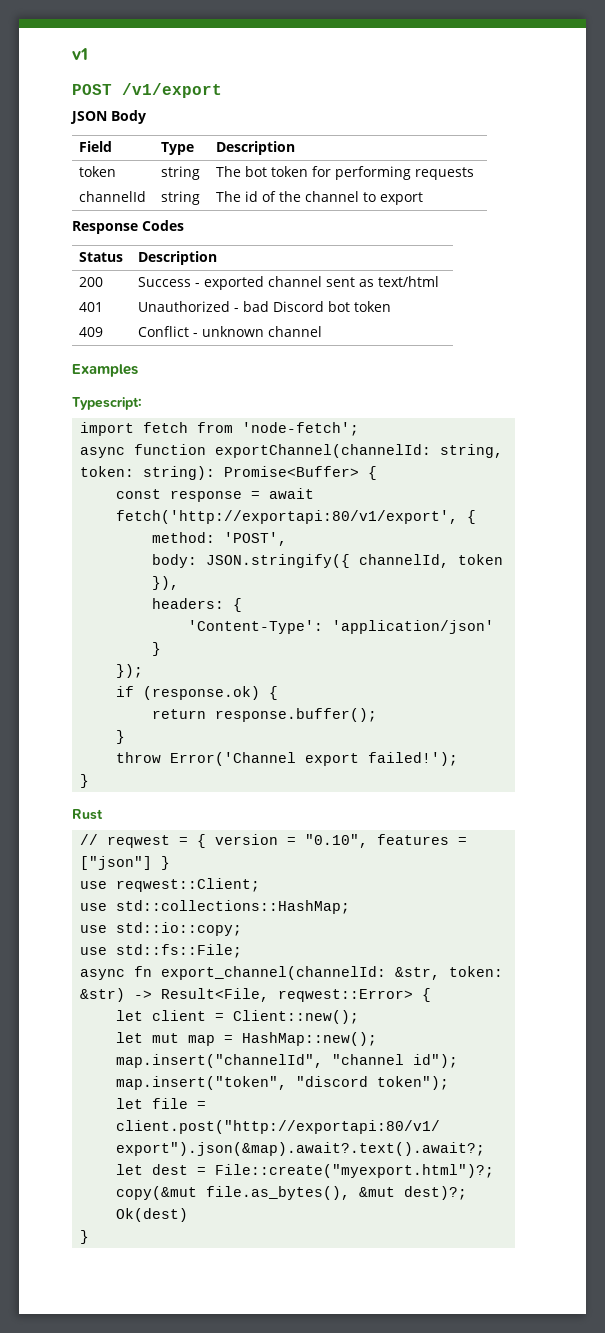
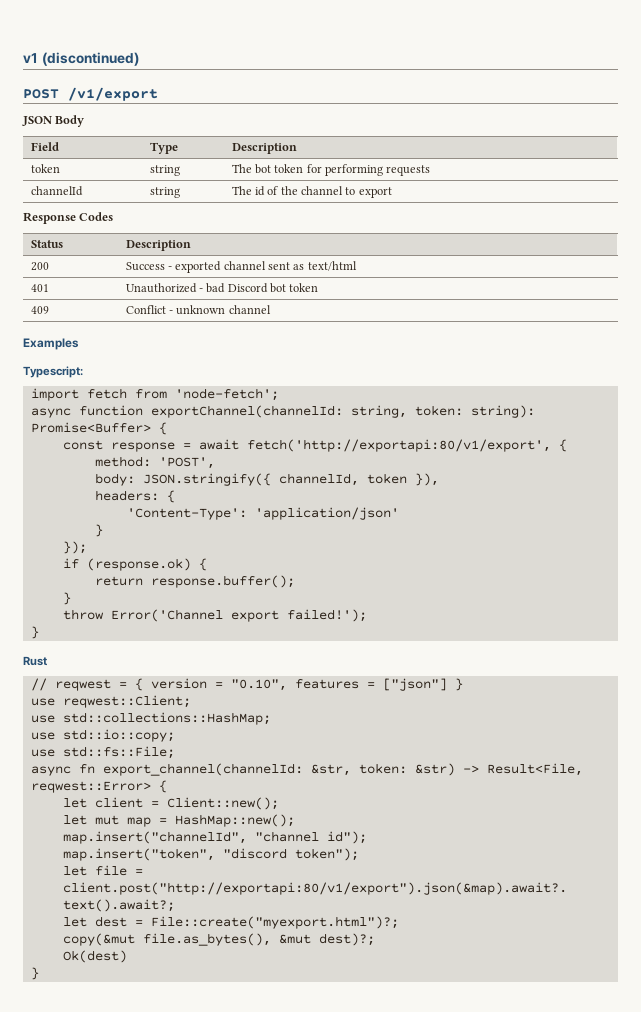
(88, 54) none -> [41,52,139,66] (discontinued)

